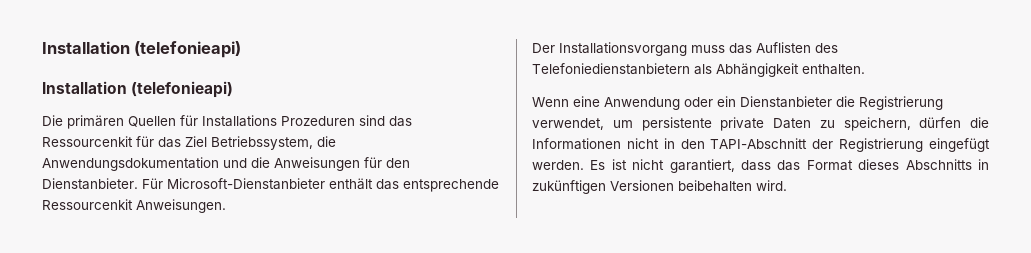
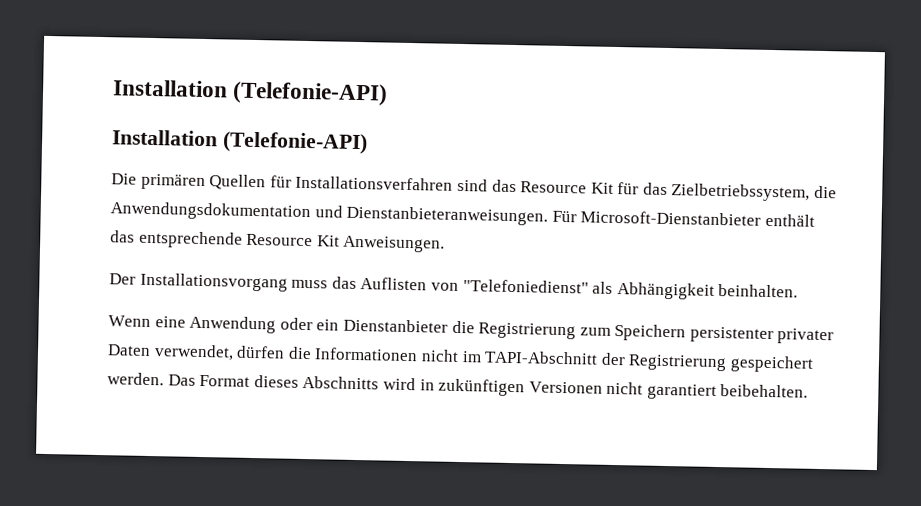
[42,41,242,58] [42,81,234,98] Installation (telefonieapi) // Installation (telefonieapi) -> [112,79,389,106] [112,129,368,155] Installation (Telefonie-API) // Installation (Telefonie-API)
[202,115,412,127] [42,136,336,150] [42,157,410,171] [42,178,138,190] Installations Prozeduren sind das Ressourcenkit für das Ziel Betriebssystem, die Anwendungsdokumentation und die Anweisungen für den Dienstanbieter. -> [295,175,838,202] [110,201,549,226] Installationsverfahren sind das Resource Kit für das Zielbetriebssystem, die Anwendungsdokumentation und Dienstanbieteranweisungen.
[42,199,133,210] Ressourcenkit -> [246,233,340,247] Resource Kit
[815,43,838,53] [532,63,690,75] des Telefoniedienstanbietern -> [430,279,589,294] von "Telefoniedienst"
[802,64,865,75] enthalten. -> [718,284,799,298] beinhalten.
[532,117,911,131] verwendet, um persistente private Daten zu speichern, -> [579,323,835,345] [107,344,234,361] zum Speichern persistenter privater Daten verwendet,
[663,138,705,149] in den -> [461,351,482,363] im
[929,138,990,152] [532,159,801,173] eingefügt werden. Es ist nicht garantiert, dass das -> [729,355,814,373] [107,372,196,386] gespeichert werden. Das
(972, 164) none -> [382,377,416,391] wird
[678,180,787,192] beibehalten wird. -> [606,381,809,400] nicht garantiert beibehalten.

